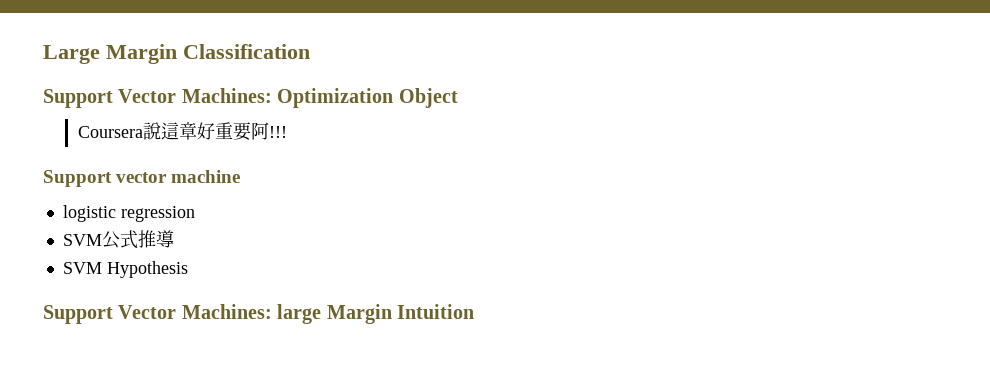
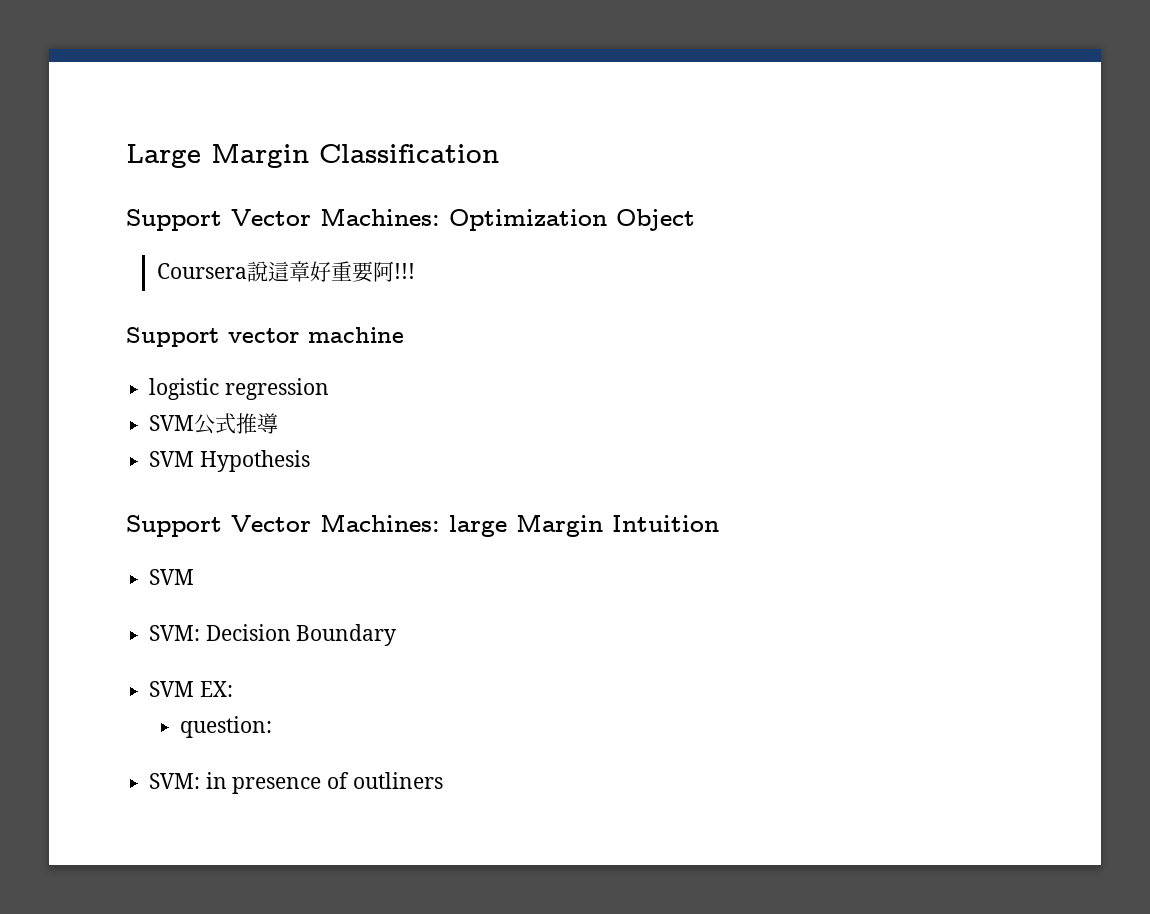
(474, 311) none -> [149,569,195,585] [149,624,397,646] [149,681,233,697] [179,716,272,738] [149,772,443,794] // SVM // SVM: Decision Boundary // SVM EX: // question: // SVM: in presence of outliners

